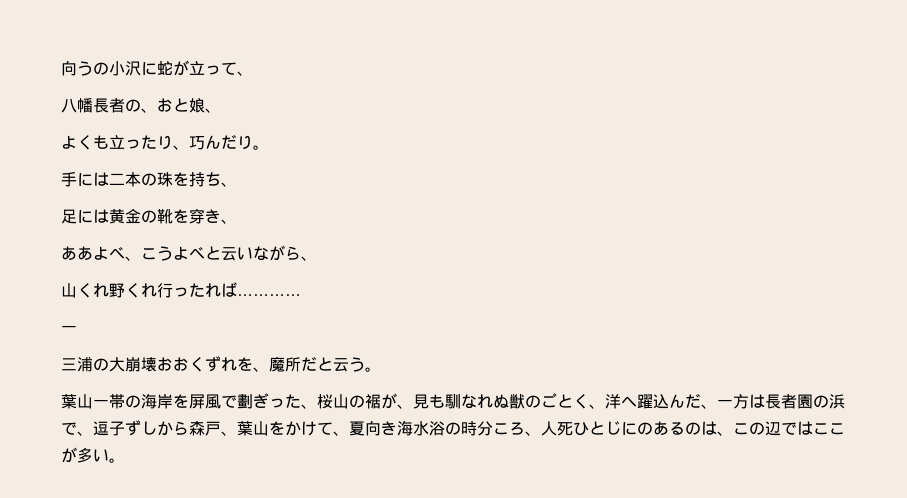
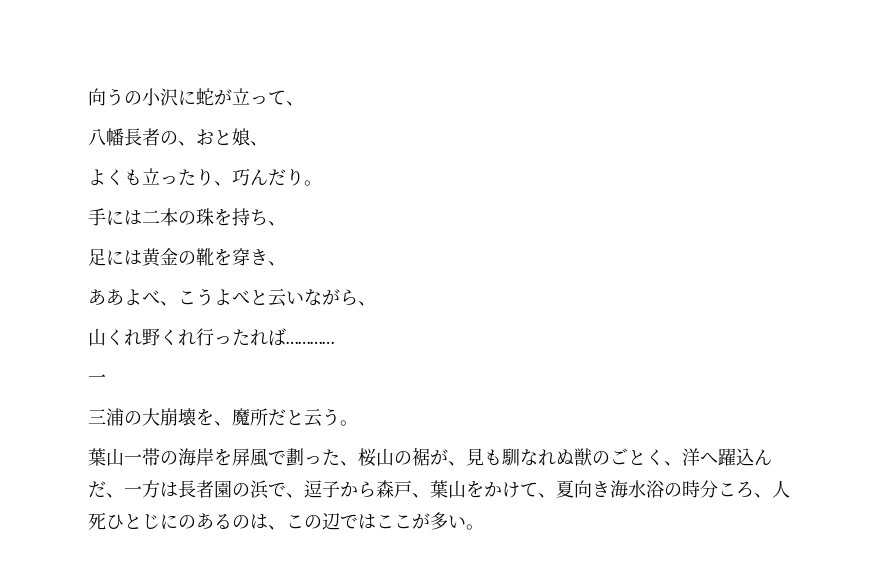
[157,356,237,372] おおくずれ -> (196, 417) none
[253,393,269,408] ぎ -> (304, 457) none
[125,420,157,436] ずし -> (340, 489) none

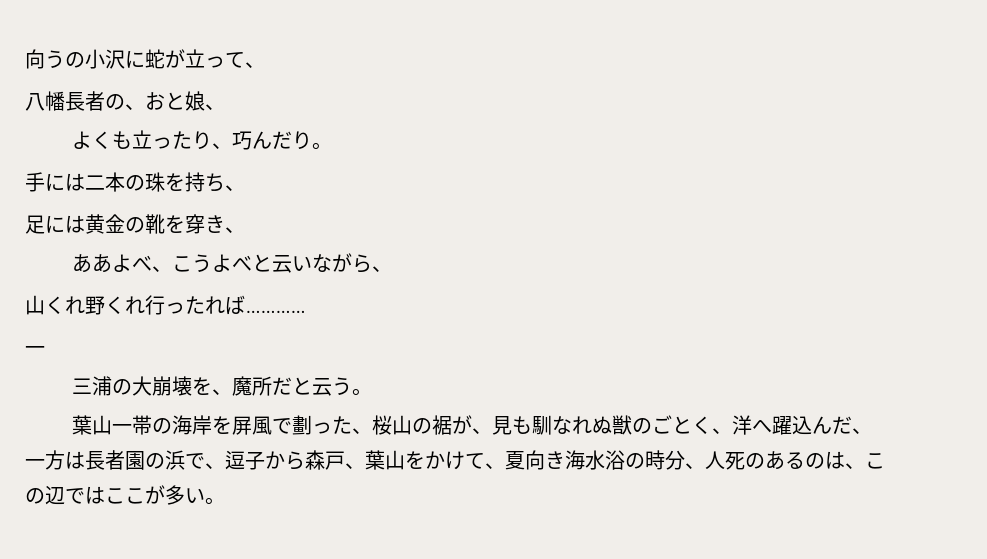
[718,480,790,498] [88,512,178,530] ころ、人死ひとじに -> [685,451,745,470] 、人死

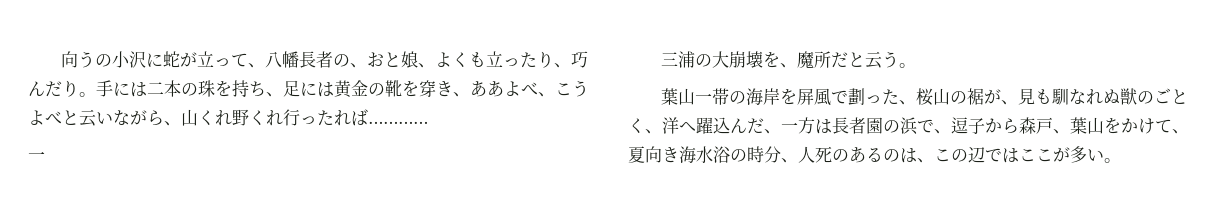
(265, 65) // -> (265, 65) none
(225, 107) // -> (435, 65) none
(332, 146) // -> (96, 94) none
(245, 188) // -> (283, 94) none
(245, 230) // -> (470, 94) none
(392, 269) // -> (181, 123) none

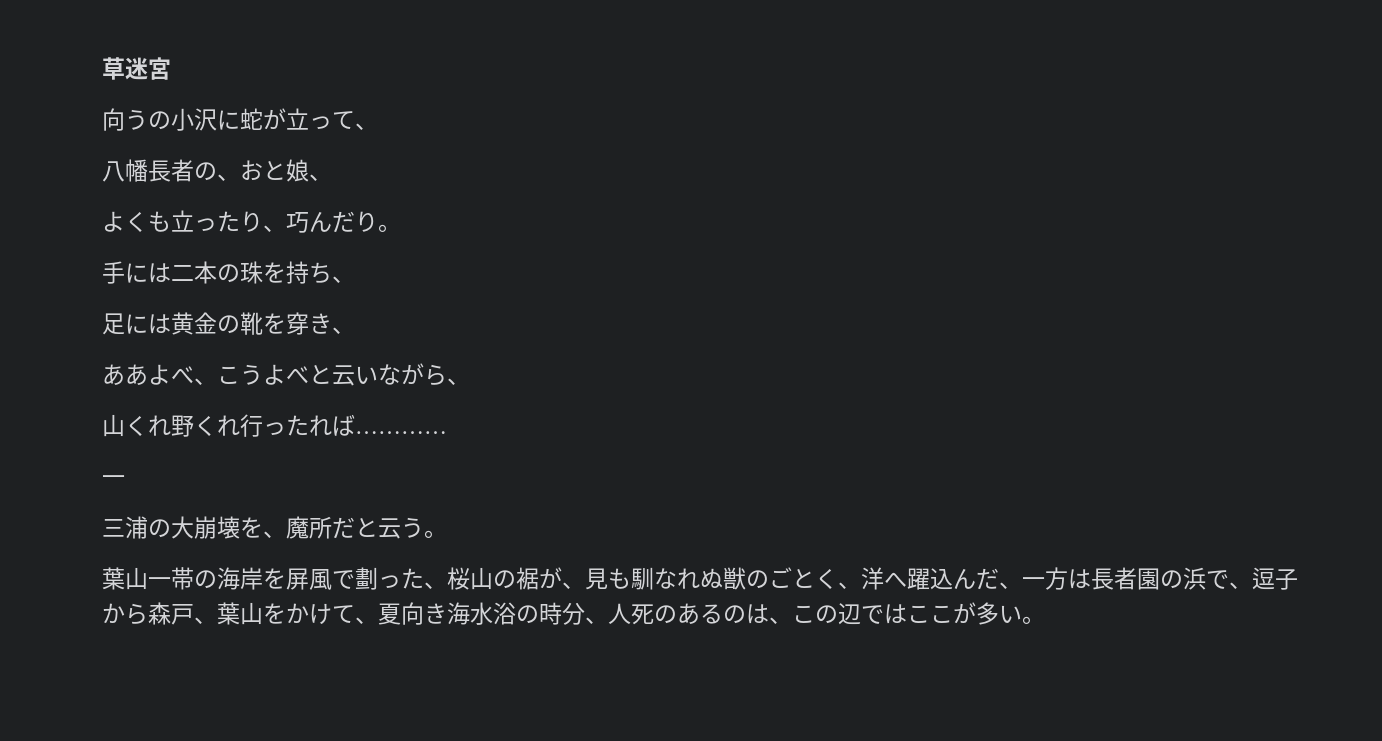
(60, 59) none -> [102,57,171,80] 草迷宮 //
(265, 65) none -> (378, 126) //
(435, 65) none -> (332, 177) //
(96, 94) none -> (401, 228) //
(283, 94) none -> (355, 279) //
(470, 94) none -> (355, 330) //
(181, 123) none -> (470, 381) //

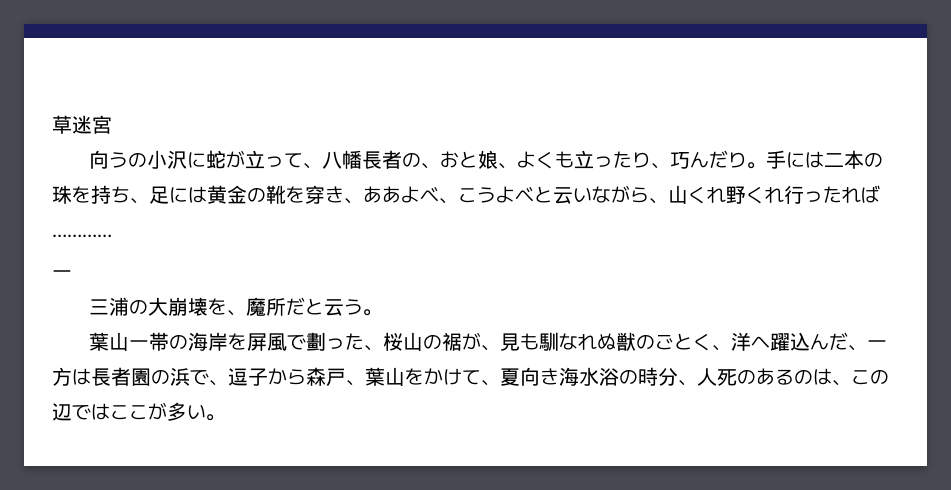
(378, 126) // -> (323, 166) none
(332, 177) // -> (518, 166) none
(401, 228) // -> (767, 165) none
(355, 279) // -> (149, 201) none
(355, 330) // -> (363, 201) none
(470, 381) // -> (668, 201) none

